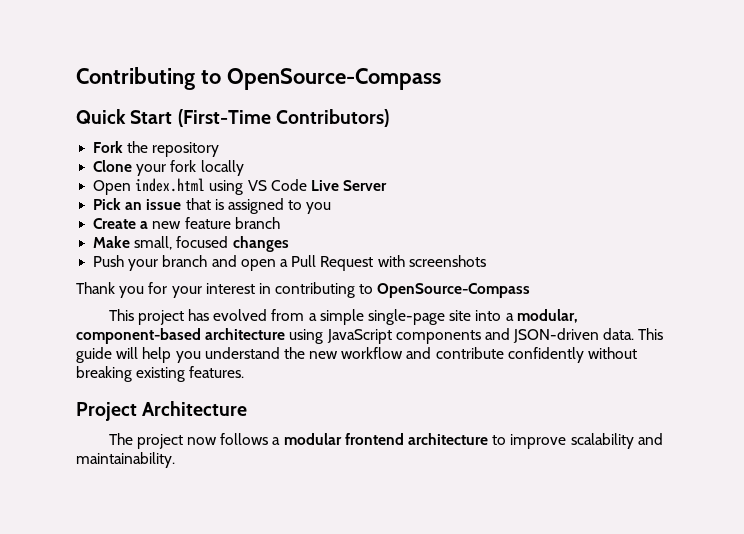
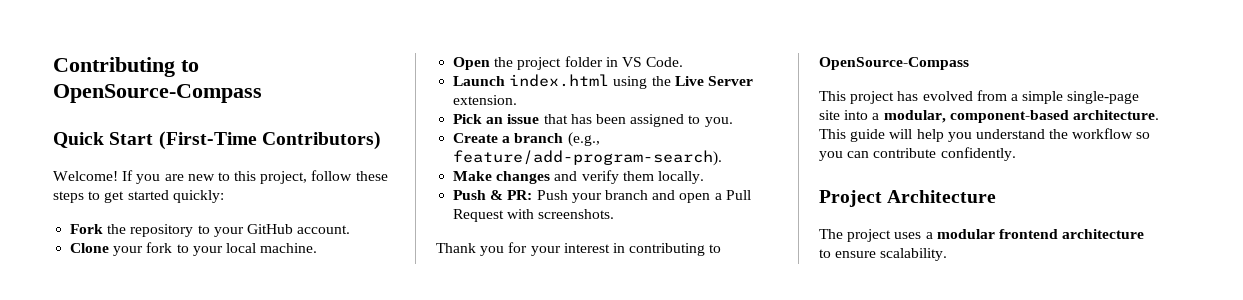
(389, 118) none -> [53,170,388,184] [53,190,224,203] // Welcome! If you are new to this project, follow these steps to get started quickly:
(220, 149) none -> [197,224,351,237] to your GitHub account.
[200,160,244,176] [93,178,307,195] locally // Open index.html using VS Code -> [176,243,318,256] [453,56,684,70] [453,74,671,89] to your local machine. // Open the project folder in VS Code. // Launch index.html using the
(388, 185) none -> [453,95,518,105] extension.
[214,199,224,210] is -> [570,114,626,124] has been
[306,202,332,214] you -> [704,117,733,127] you.
[152,217,280,229] new feature branch -> [514,132,600,147] [453,150,723,166] branch (e.g., feature/add-program-search).
[134,236,229,250] small, focused -> (493, 176) none
(289, 244) // -> [554,170,704,184] [453,190,533,200] and verify them locally. // Push & PR:
[408,255,486,267] screenshots -> [538,209,615,219] screenshots.
[205,328,635,344] architecture using JavaScript components and JSON-driven data. -> [1072,110,1159,120] architecture.
[309,347,638,363] [76,366,245,382] new workflow and contribute confidently without breaking existing features. -> [1072,128,1151,139] [819,147,1016,161] workflow so you can contribute confidently.
[187,433,269,445] now follows -> [894,232,922,239] uses
[510,433,663,449] [76,452,175,468] improve scalability and maintainability. -> [835,248,948,261] ensure scalability.

